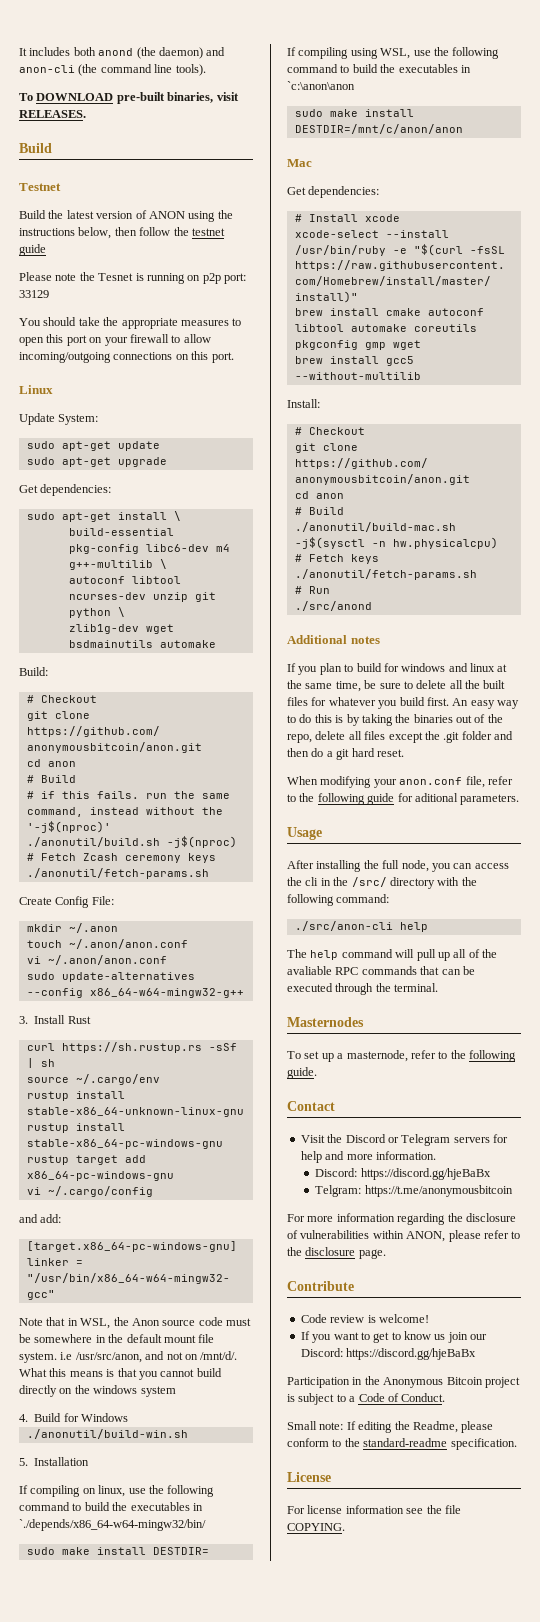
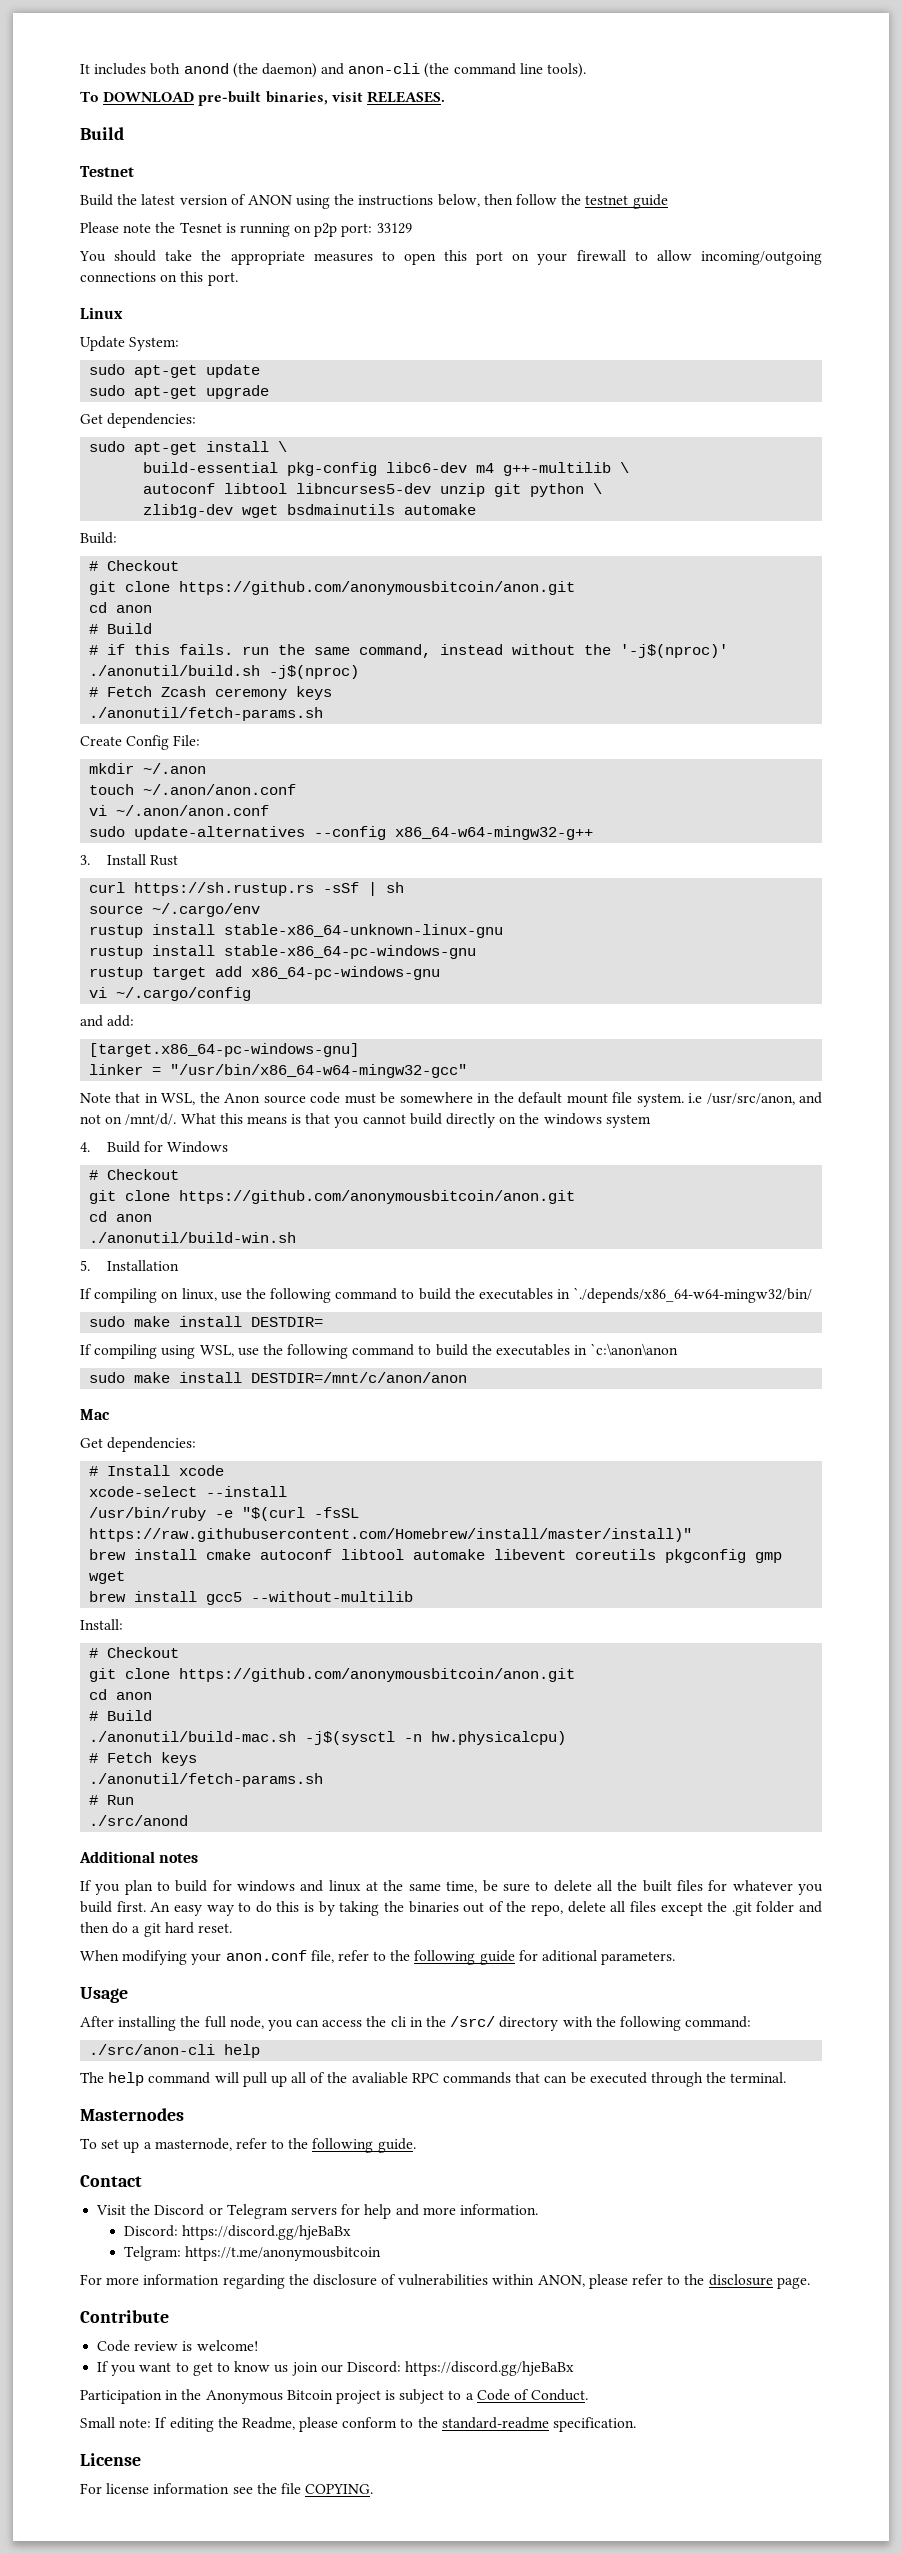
[68,592,146,600] ncurses-dev -> [296,483,432,494] libncurses5-dev
(128, 1417) none -> [89,1169,180,1180] [89,1190,576,1204] [89,1211,153,1222] // # Checkout // git clone https://github.com/anonymousbitcoin/anon.git // cd anon
(407, 328) none -> [494,1549,567,1560] libevent

